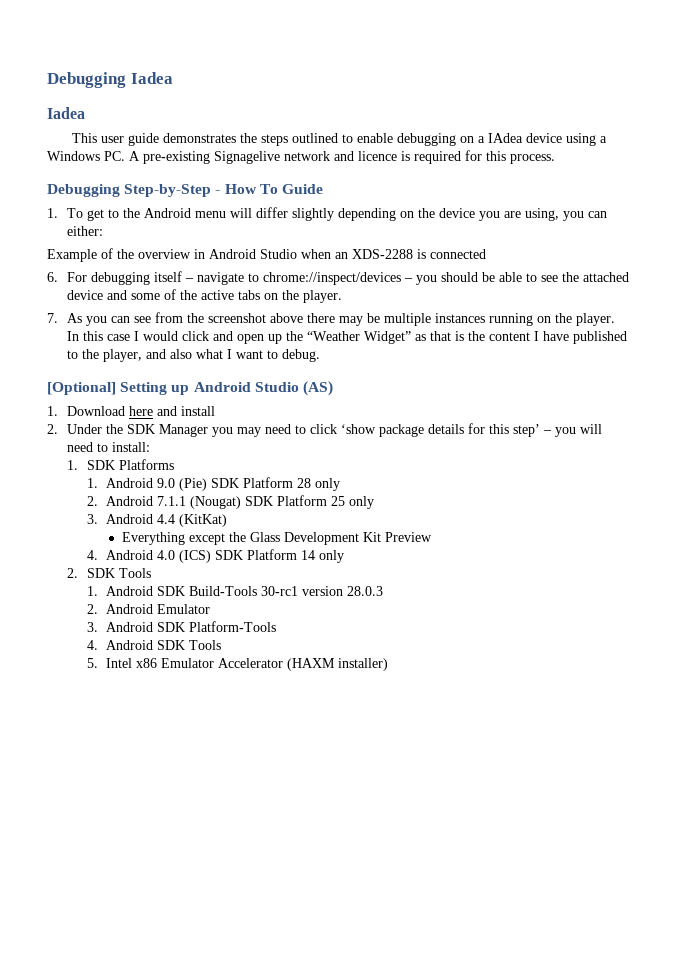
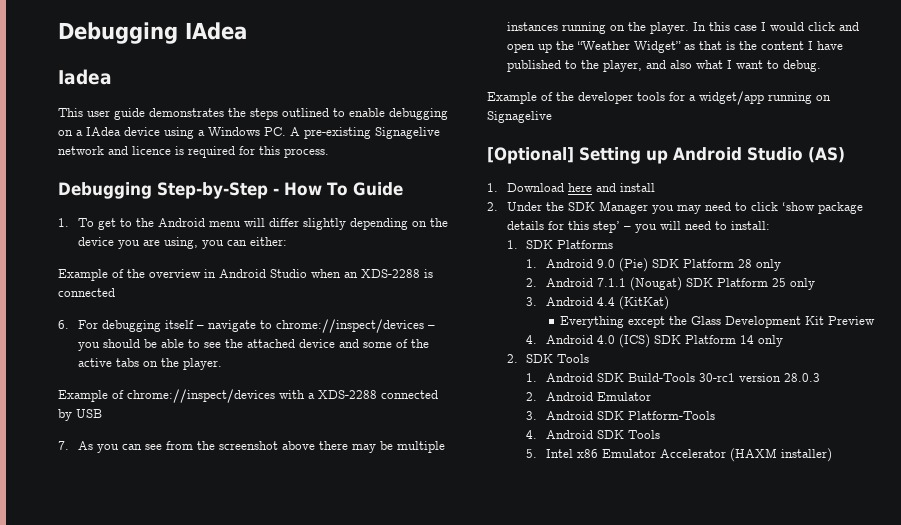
[47,72,173,88] Debugging Iadea -> [58,22,247,44] Debugging IAdea
(342, 296) none -> [58,389,438,403] [58,409,102,421] // Example of chrome://inspect/devices with a XDS-2288 connected by USB
(320, 355) none -> [487,91,831,105] [487,111,552,123] // Example of the developer tools for a widget/app running on Signagelive

